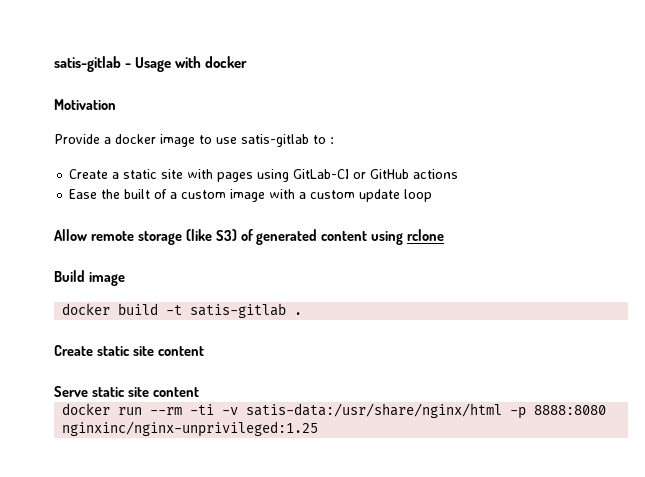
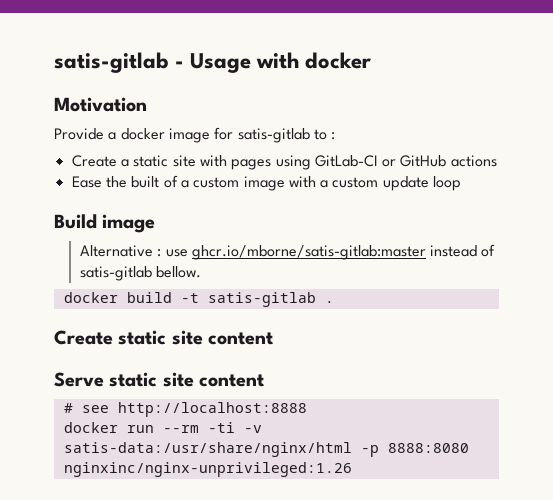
[199,135,237,144] to use -> [214,127,234,140] for
[54,229,445,245] [54,270,125,286] Allow remote storage (like S3) of generated content using rclone // Build image -> [54,214,156,233] [79,244,496,260] [79,266,202,281] Build image // Alternative : use ghcr.io/mborne/satis-gitlab:master instead of satis-gitlab bellow.
(199, 392) none -> [63,402,307,417] // # see http://localhost:8888
[62,421,319,437] nginxinc/nginx-unprivileged:1.25 -> [63,462,352,477] nginxinc/nginx-unprivileged:1.26

